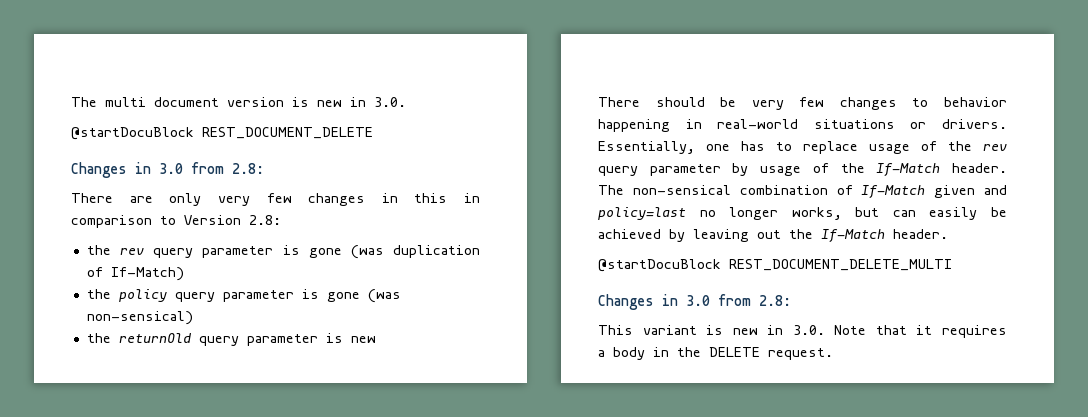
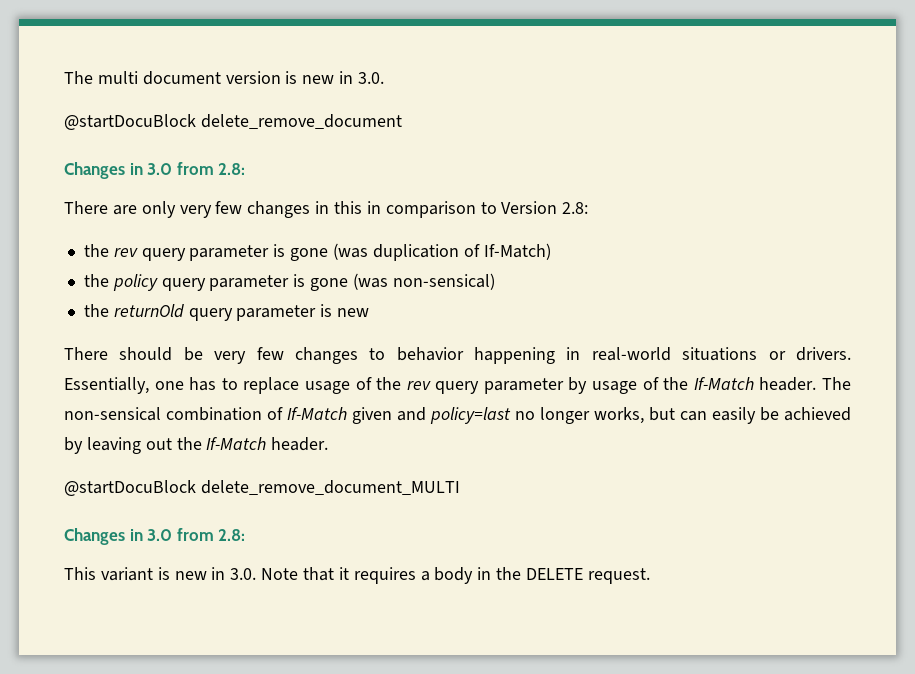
[202,127,373,139] REST_DOCUMENT_DELETE -> [200,114,402,129] delete_remove_document
[729,259,952,271] REST_DOCUMENT_DELETE_MULTI -> [200,480,460,495] delete_remove_document_MULTI

